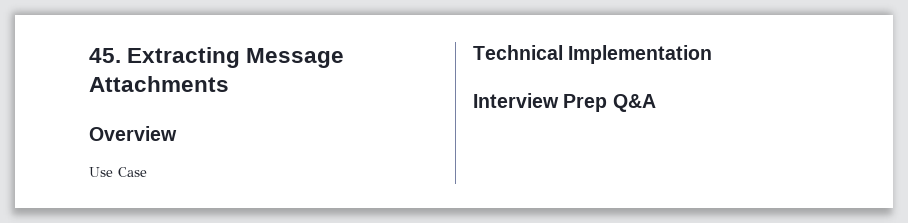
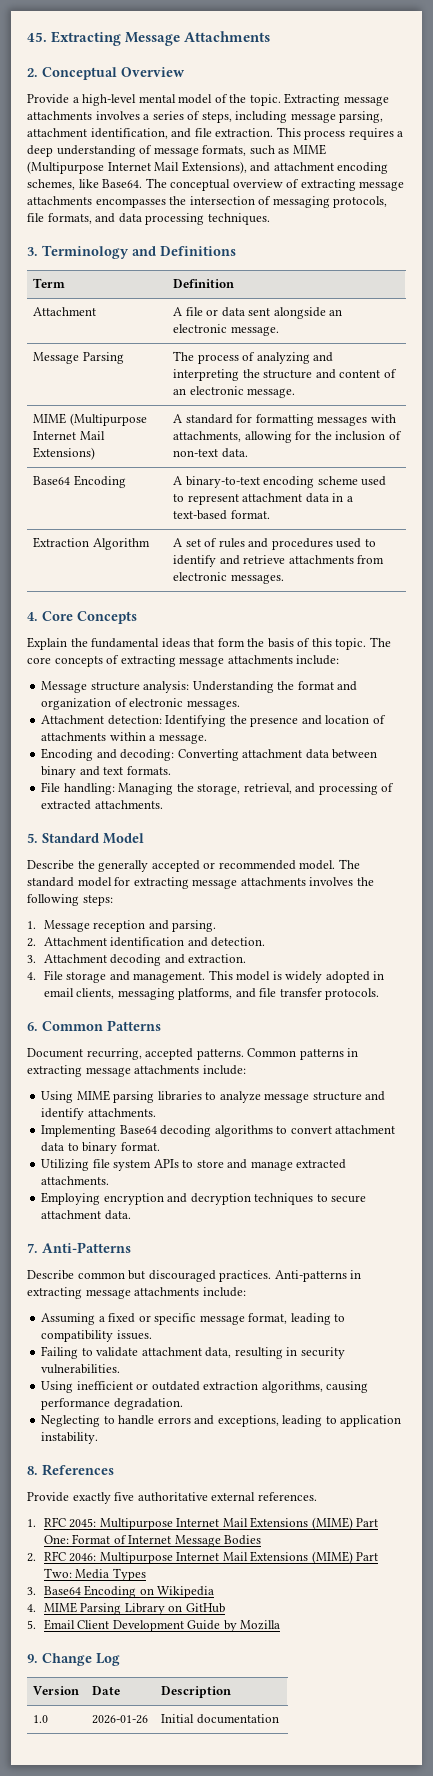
(229, 84) none -> [27,67,117,80] 2. Conceptual
[89,167,147,177] [473,45,713,64] [473,93,656,112] Use Case // Technical Implementation // Interview Prep Q&A -> [27,93,389,106] [27,111,384,123] [27,127,404,140] [27,144,326,157] [27,161,389,174] [27,178,405,191] [27,196,388,208] [27,213,270,225] [27,245,236,259] [33,278,66,288] [173,279,235,288] [33,307,97,316] [173,307,343,319] [173,324,279,336] [33,352,124,364] [173,351,334,364] [173,369,397,381] [173,386,296,398] [33,413,147,426] [33,431,105,440] [33,447,96,460] [173,414,396,426] [173,431,402,443] [173,448,248,458] [33,475,126,488] [173,476,387,488] [173,493,353,505] [173,510,270,520] [33,537,150,550] [173,538,376,550] [173,555,385,567] [173,572,284,584] [27,611,137,624] [27,637,391,650] [27,655,340,667] [41,681,358,693] [41,698,240,710] [41,715,386,727] [41,732,207,744] [41,748,378,761] [41,766,171,778] [41,782,395,795] [41,800,163,810] [27,833,144,844] [27,859,360,872] [27,877,374,889] [27,894,113,906] [27,920,217,932] [27,937,266,947] [27,954,247,966] [27,970,385,983] [43,988,380,1000] [27,1020,161,1031] [27,1048,359,1060] [27,1065,246,1077] [41,1090,386,1103] [41,1108,156,1120] [41,1125,396,1137] [41,1142,160,1154] [41,1159,347,1171] [41,1176,110,1185] [41,1192,367,1205] [41,1210,131,1220] [27,1242,131,1253] [27,1270,362,1282] [27,1287,246,1299] [41,1313,346,1325] [41,1330,152,1342] [41,1346,345,1359] [41,1364,121,1374] [41,1381,369,1393] [41,1398,183,1410] [41,1415,402,1427] [41,1432,99,1444] [27,1464,114,1476] [27,1492,317,1504] [27,1517,379,1530] [43,1534,262,1547] [27,1551,379,1564] [43,1568,146,1581] [27,1585,215,1598] [27,1602,225,1615] [27,1619,281,1632] [27,1653,120,1666] [33,1686,80,1695] [92,1686,121,1695] [161,1686,232,1698] [33,1715,49,1723] [92,1715,149,1724] [161,1714,279,1724] Provide a high-level mental model of the topic. Extracting message attachments involves a series of steps, including message parsing, attachment identification, and file extraction. This process requires a deep understanding of message formats, such as MIME (Multipurpose Internet Mail Extensions), and attachment encoding schemes, like Base64. The conceptual overview of extracting message attachments encompasses the intersection of messaging protocols, file formats, and data processing techniques. // 3. Terminology and Definitions // Term | Definition // Attachment | A file or data sent alongside an electronic message. // Message Parsing | The process of analyzing and interpreting the structure and content of an electronic message. // MIME (Multipurpose Internet Mail Extensions) | A standard for formatting messages with attachments, allowing for the inclusion of non-text data. // Base64 Encoding | A binary-to-text encoding scheme used to represent attachment data in a text-based format. // Extraction Algorithm | A set of rules and procedures used to identify and retrieve attachments from electronic messages. // 4. Core Concepts // Explain the fundamental ideas that form the basis of this topic. The core concepts of extracting message attachments include: // Message structure analysis: Understanding the format and organization of electronic messages. // Attachment detection: Identifying the presence and location of attachments within a message. // Encoding and decoding: Converting attachment data between binary and text formats. // File handling: Managing the storage, retrieval, and processing of extracted attachments. // 5. Standard Model // Describe the generally accepted or recommended model. The standard model for extracting message attachments involves the following steps: // 1. Message reception and parsing. // 2. Attachment identification and detection. // 3. Attachment decoding and extraction. // 4. File storage and management. This model is widely adopted in email clients, messaging platforms, and file transfer protocols. // 6. Common Patterns // Document recurring, accepted patterns. Common patterns in extracting message attachments include: // Using MIME parsing libraries to analyze message structure and identify attachments. // Implementing Base64 decoding algorithms to convert attachment data to binary format. // Utilizing file system APIs to store and manage extracted attachments. // Employing encryption and decryption techniques to secure attachment data. // 7. Anti-Patterns // Describe common but discouraged practices. Anti-patterns in extracting message attachments include: // Assuming a fixed or specific message format, leading to compatibility issues. // Failing to validate attachment data, resulting in security vulnerabilities. // Using inefficient or outdated extraction algorithms, causing performance degradation. // Neglecting to handle errors and exceptions, leading to application instability. // 8. References // Provide exactly five authoritative external references. // 1. RFC 2045: Multipurpose Internet Mail Extensions (MIME) Part One: Format of Internet Message Bodies // 2. RFC 2046: Multipurpose Internet Mail Extensions (MIME) Part Two: Media Types // 3. Base64 Encoding on Wikipedia // 4. MIME Parsing Library on GitHub // 5. Email Client Development Guide by Mozilla // 9. Change Log // Version | Date | Description // 1.0 | 2026-01-26 | Initial documentation

